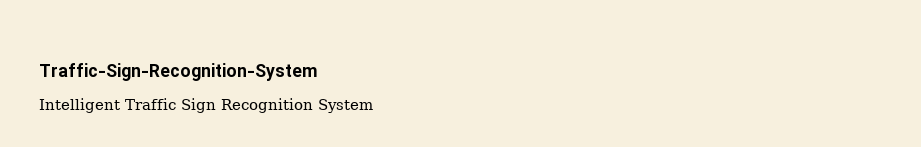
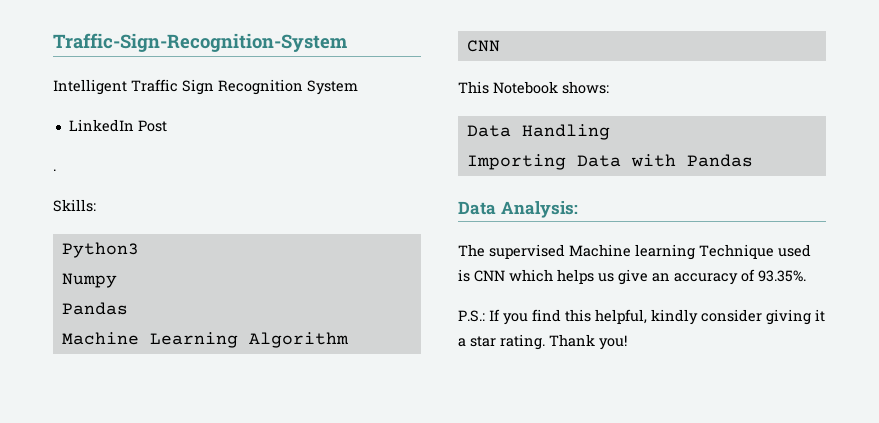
(373, 106) none -> [68,119,167,132] [53,169,56,171] [53,199,96,212] [61,242,139,258] [61,273,117,288] [61,302,128,315] [61,332,349,348] [466,40,500,52] [458,81,609,94] [466,124,610,140] [466,154,753,170] [458,201,578,218] [458,244,811,260] [458,269,806,285] [458,309,825,325] [458,334,627,350] // LinkedIn Post // . // Skills: // Python3 // Numpy // Pandas // Machine Learning Algorithm // CNN // This Notebook shows: // Data Handling // Importing Data with Pandas // Data Analysis: // The supervised Machine learning Technique used is CNN which helps us give an accuracy of 93.35%. // P.S.: If you find this helpful, kindly consider giving it a star rating. Thank you!

